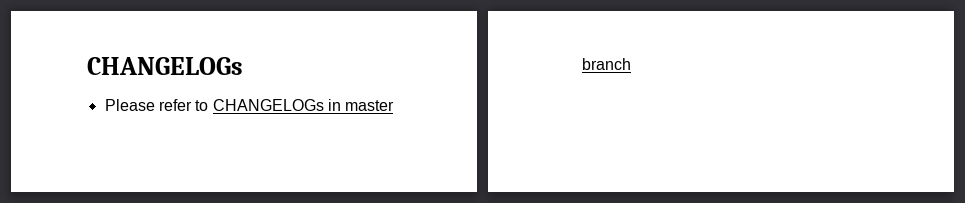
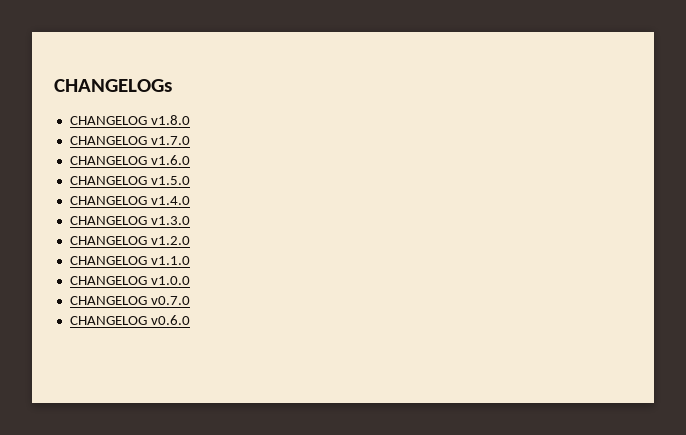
[104,99,395,111] [581,58,631,70] Please refer to CHANGELOGs in master branch -> [69,115,190,125] [69,136,190,145] [69,155,190,165] [69,176,190,185] [69,196,190,205] [69,216,190,225] [69,236,190,245] [69,256,190,265] [69,276,190,285] [69,296,190,305] [69,315,190,325] CHANGELOG v1.8.0 // CHANGELOG v1.7.0 // CHANGELOG v1.6.0 // CHANGELOG v1.5.0 // CHANGELOG v1.4.0 // CHANGELOG v1.3.0 // CHANGELOG v1.2.0 // CHANGELOG v1.1.0 // CHANGELOG v1.0.0 // CHANGELOG v0.7.0 // CHANGELOG v0.6.0

